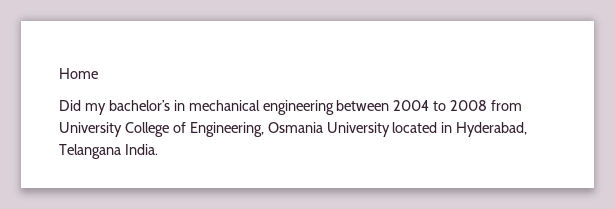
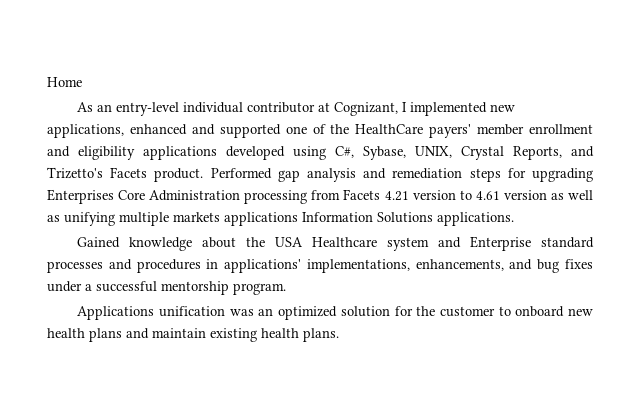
[59,100,523,115] [59,122,528,137] [59,144,158,159] Did my bachelor’s in mechanical engineering between 2004 to 2008 from University College of Engineering, Osmania University located in Hyderabad, Telangana India. -> [77,102,516,116] [47,124,593,138] [47,146,594,160] [47,167,593,182] [47,189,593,204] [47,212,514,226] [77,236,594,251] [47,259,593,273] [47,281,286,295] [77,306,594,320] [47,328,339,342] As an entry-level individual contributor at Cognizant, I implemented new applications, enhanced and supported one of the HealthCare payers' member enrollment and eligibility applications developed using C#, Sybase, UNIX, Crystal Reports, and Trizetto's Facets product. Performed gap analysis and remediation steps for upgrading Enterprises Core Administration processing from Facets 4.21 version to 4.61 version as well as unifying multiple markets applications Information Solutions applications. // Gained knowledge about the USA Healthcare system and Enterprise standard processes and procedures in applications' implementations, enhancements, and bug fixes under a successful mentorship program. // Applications unification was an optimized solution for the customer to onboard new health plans and maintain existing health plans.

